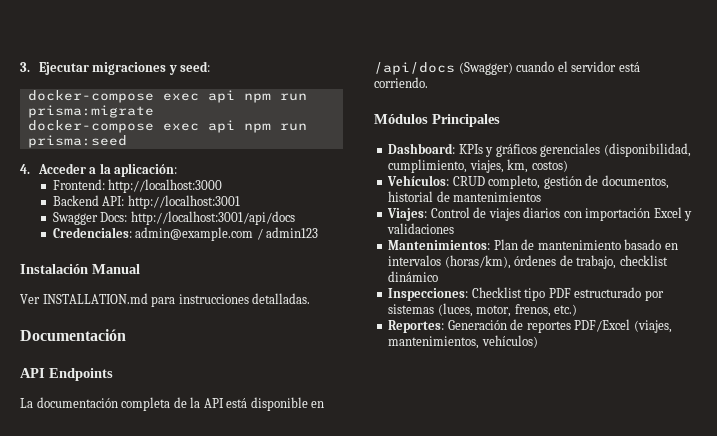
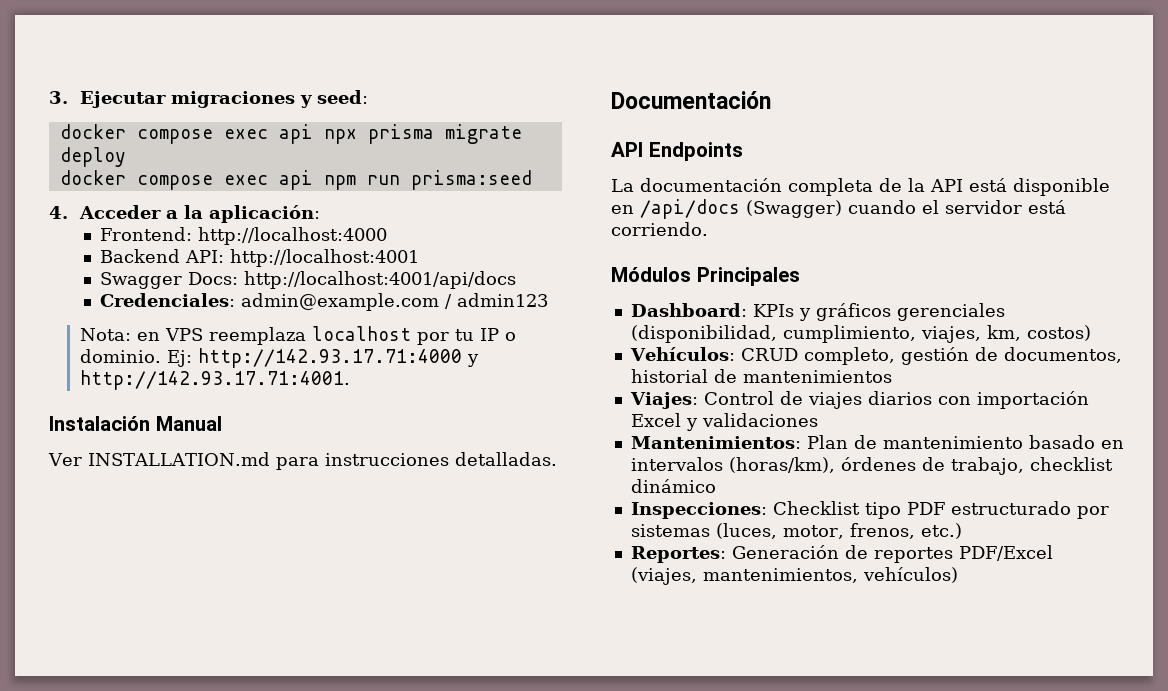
[27,90,307,103] [27,105,154,118] [27,120,154,133] docker-compose exec api npm run prisma:migrate // docker-compose -> [59,124,522,144] [59,147,126,167] [59,170,213,190] docker compose exec api npx prisma migrate deploy // docker compose
[108,179,223,193] http://localhost:3000 -> [197,227,387,245] http://localhost:4000
[127,195,240,209] http://localhost:3001 -> [229,249,419,267] http://localhost:4001
[130,211,295,225] http://localhost:3001/api/docs -> [243,271,516,289] http://localhost:4001/api/docs
(319, 232) none -> [80,326,517,345] [80,348,480,368] [80,370,351,390] // Nota: en VPS reemplaza localhost por tu IP o dominio. Ej: http://142.93.17.71:4000 y http://142.93.17.71:4001.

